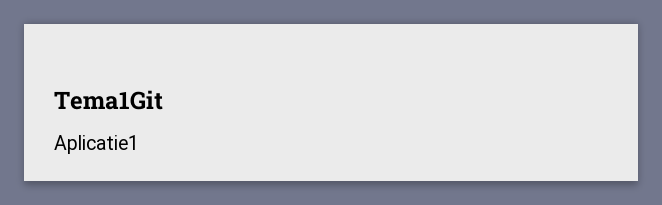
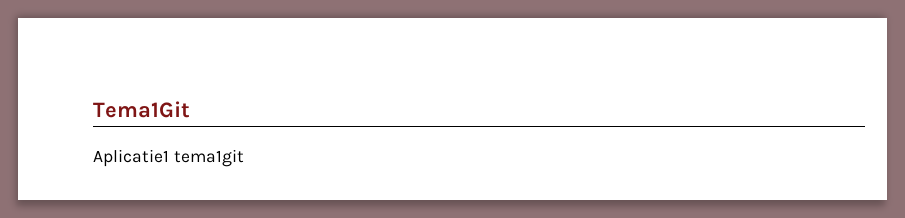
(139, 144) none -> [173,149,244,167] tema1git

